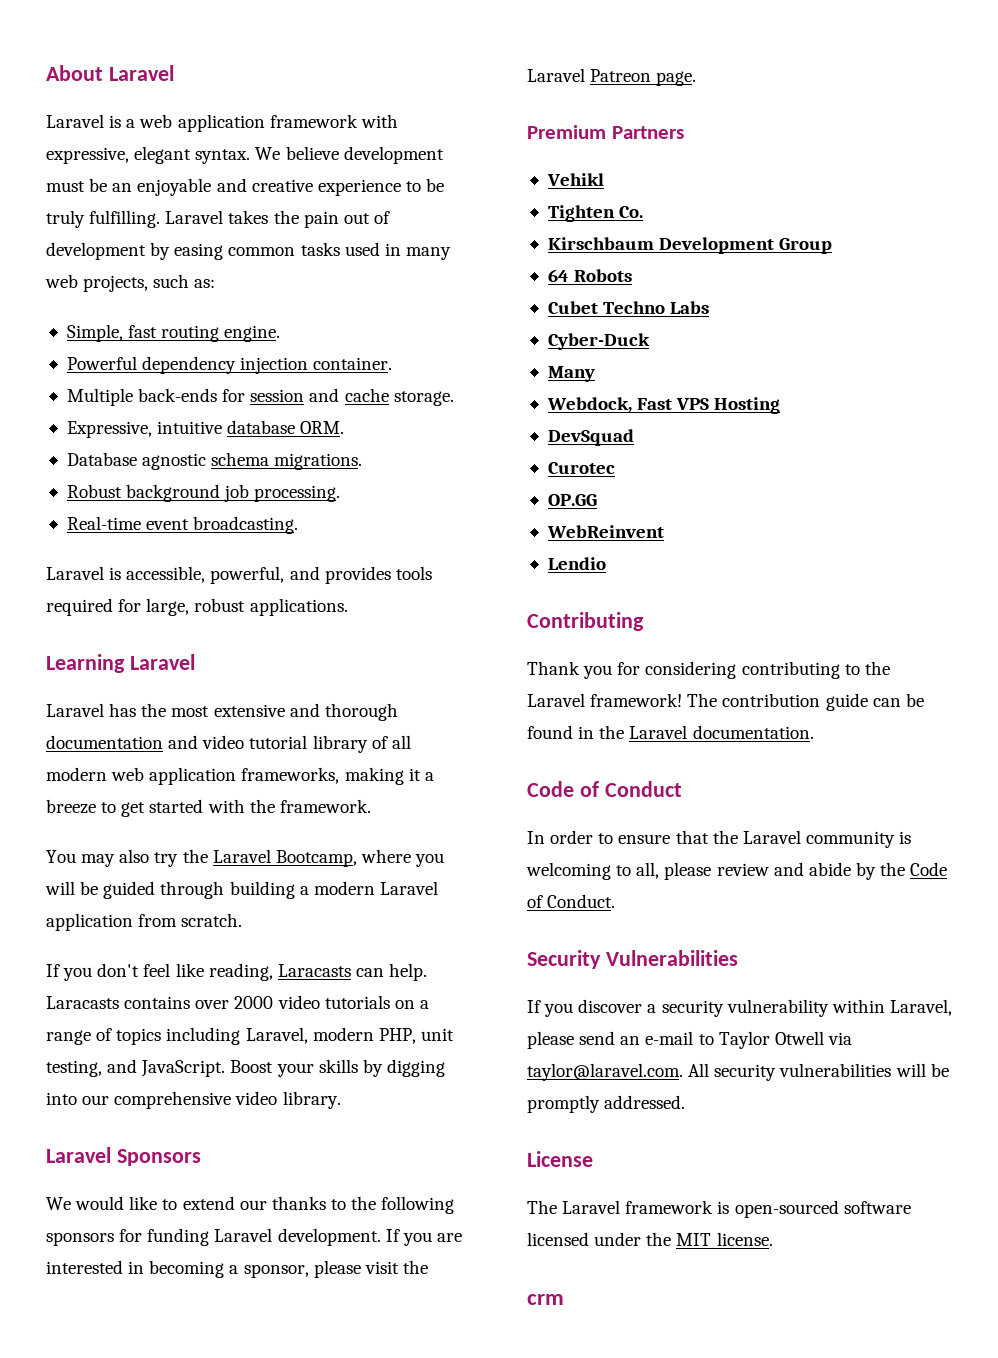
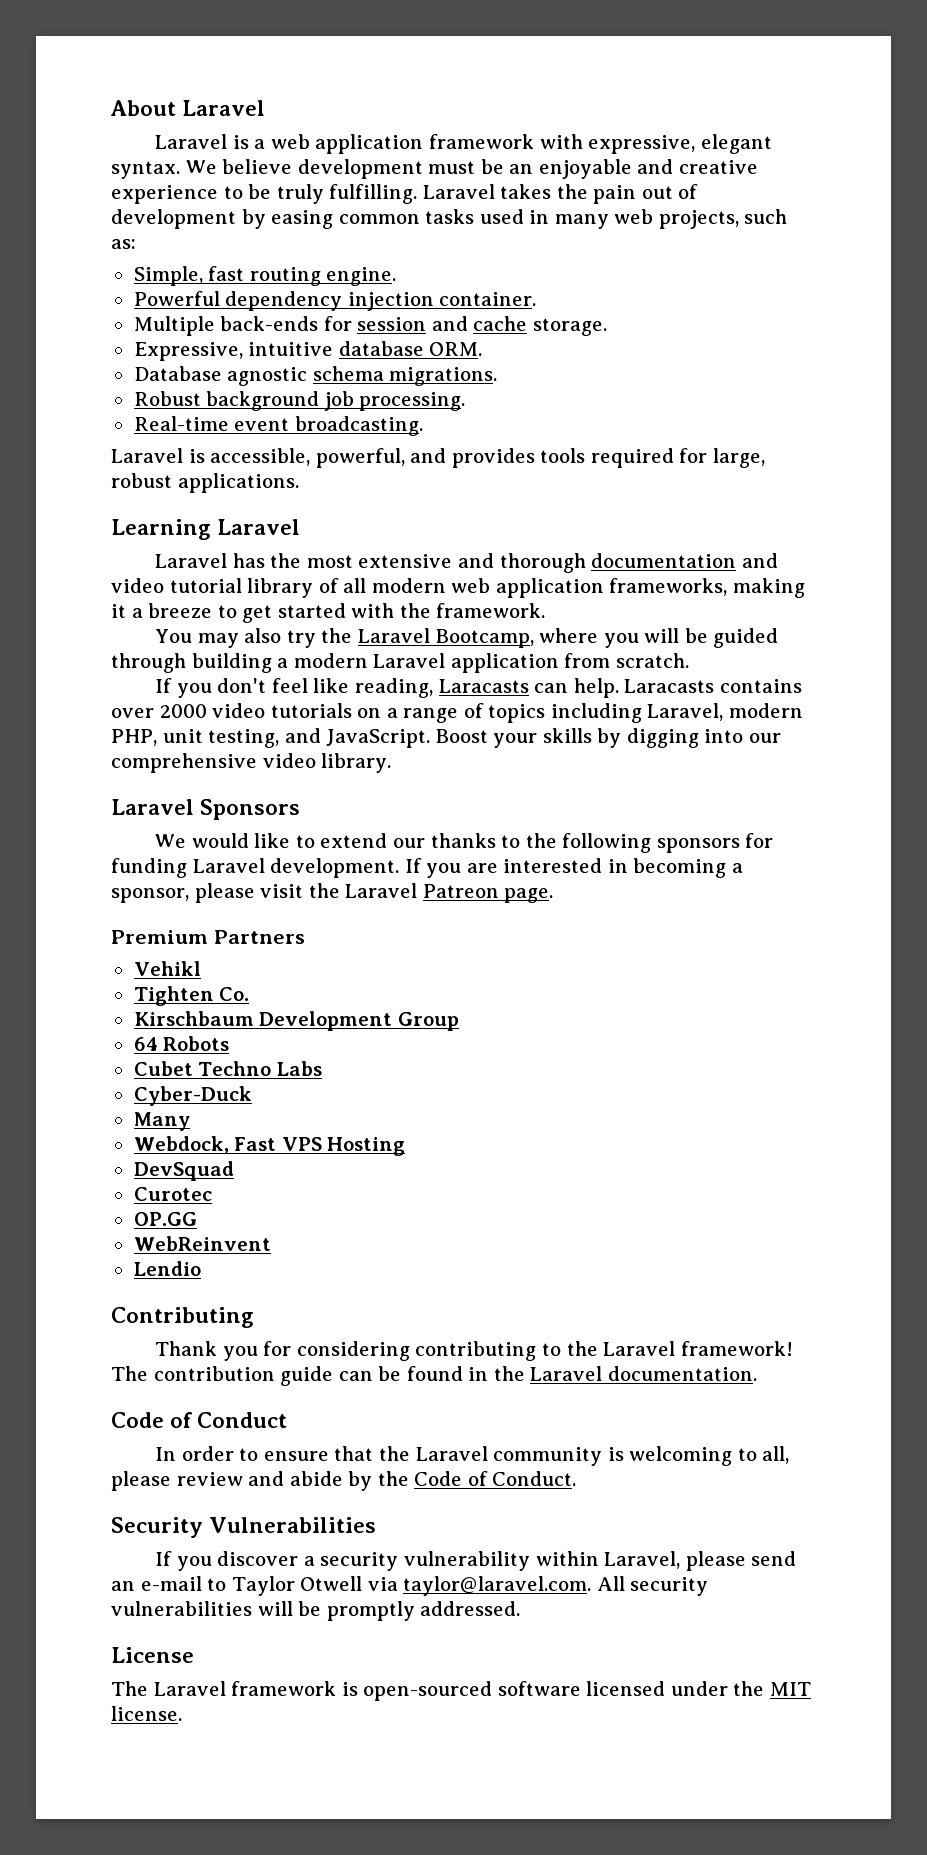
[527,1294,564,1305] // crm -> (182, 1713) none

